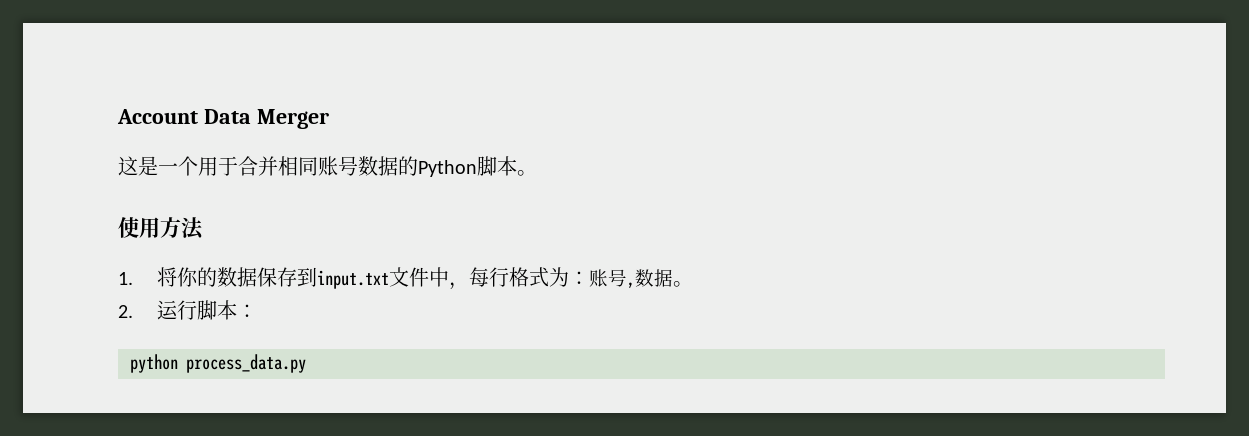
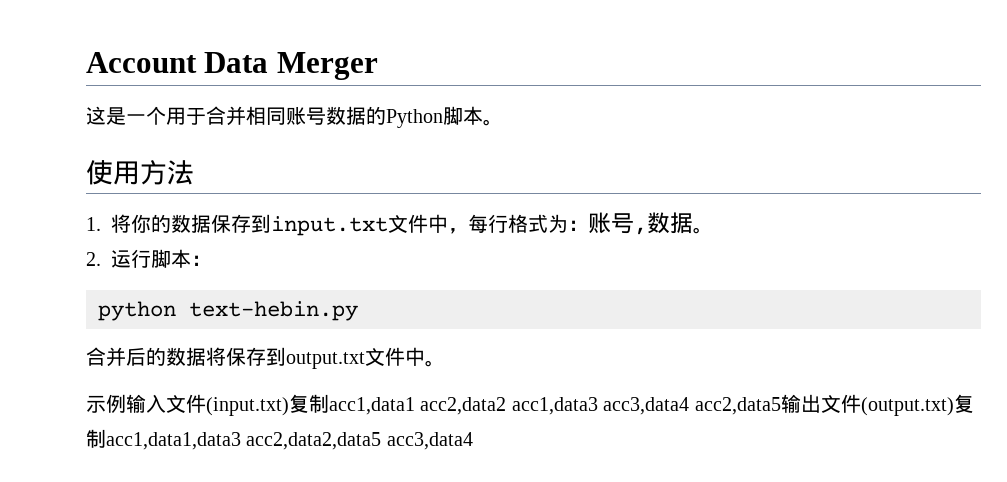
[186,354,306,373] process_data.py -> [189,301,358,321] [86,347,445,369] [86,394,974,416] [86,429,473,450] text-hebin.py // 合并后的数据将保存到output.txt文件中。 // 示例输入文件(input.txt)复制acc1,data1 acc2,data2 acc1,data3 acc3,data4 acc2,data5输出文件(output.txt)复制acc1,data1,data3 acc2,data2,data5 acc3,data4

